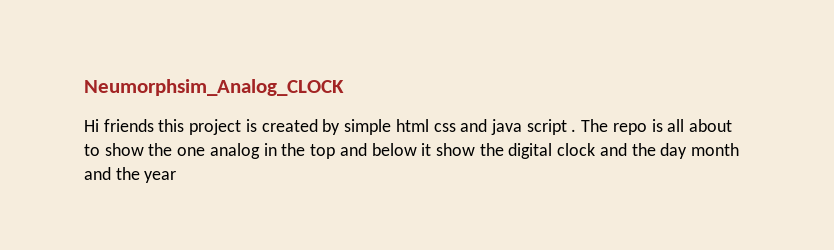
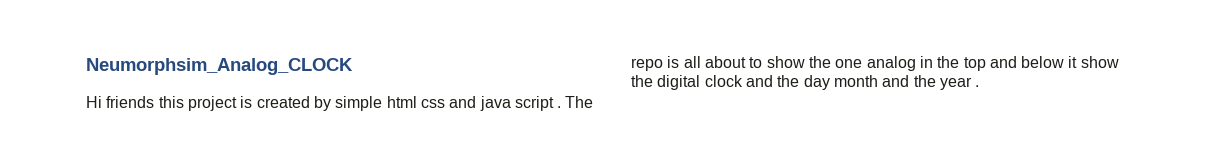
(177, 177) none -> [975,85,980,87] .

